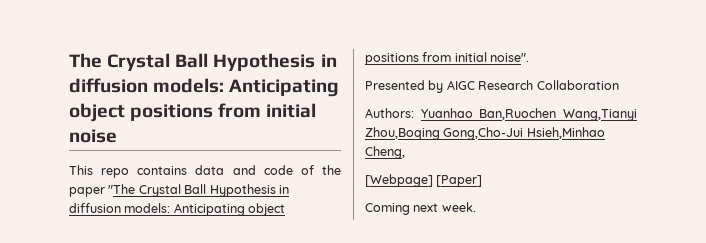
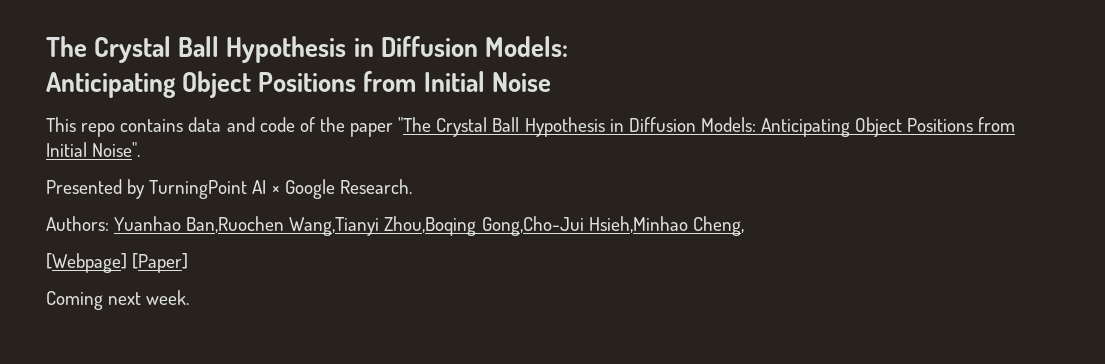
[69,78,340,97] [69,103,317,122] [69,129,117,143] diffusion models: Anticipating object positions from initial noise -> [380,36,568,57] [46,71,551,98] Diffusion Models: // Anticipating Object Positions from Initial Noise
[69,203,286,216] [365,52,530,65] [365,80,619,93] diffusion models: Anticipating object positions from initial noise". // Presented by AIGC Research Collaboration -> [628,117,1016,137] [46,142,141,157] [46,179,412,199] Diffusion Models: Anticipating Object Positions from Initial Noise". // Presented by TurningPoint AI × Google Research.

